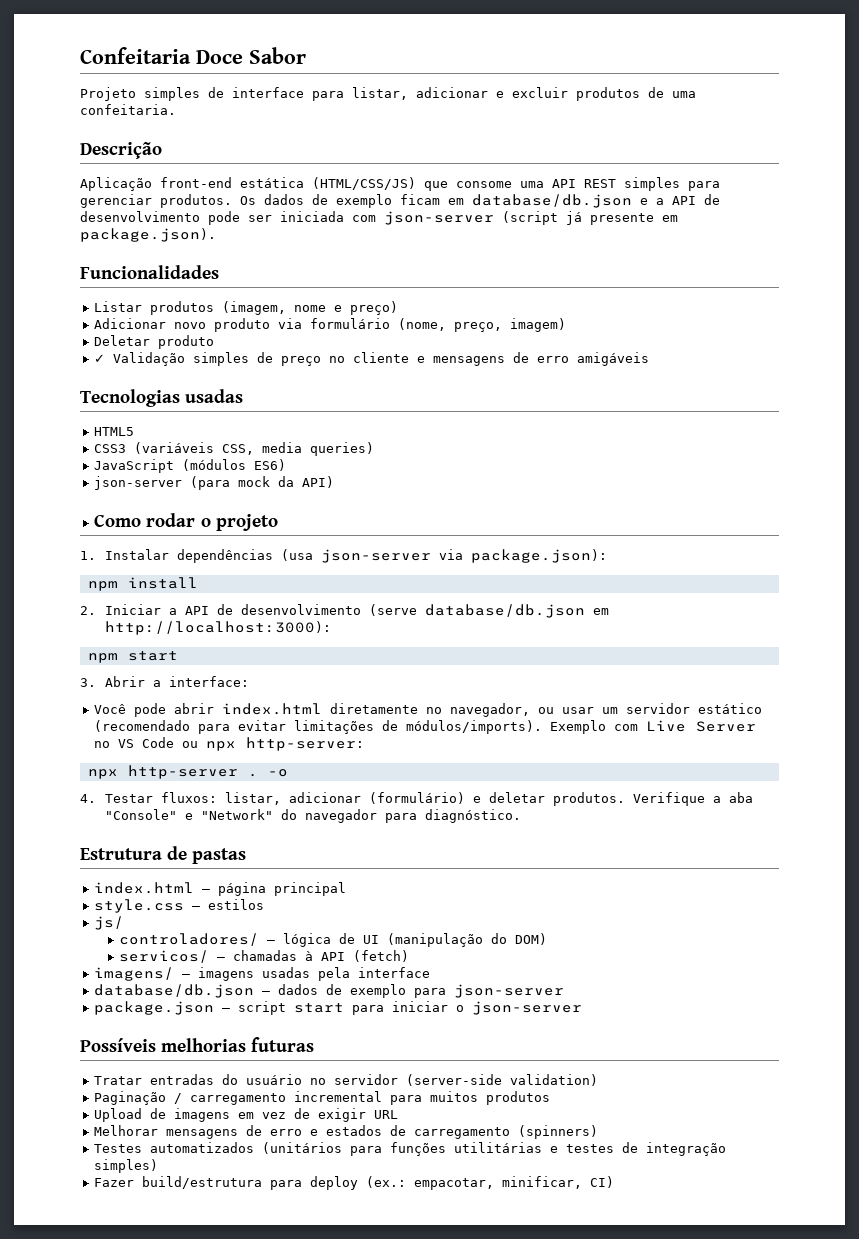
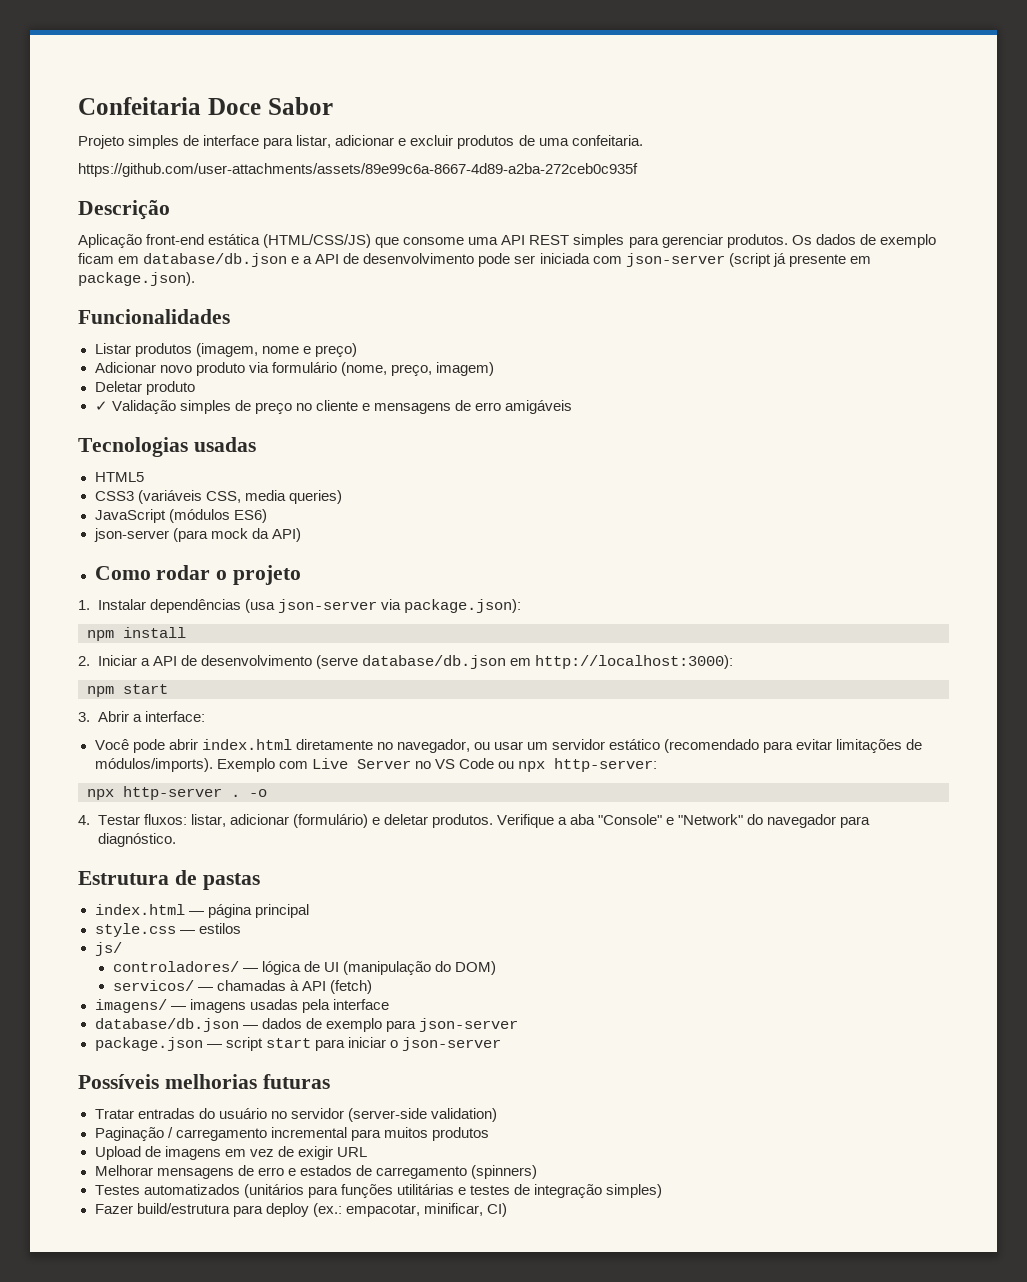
(176, 109) none -> [78,163,638,177] // https://github.com/user-attachments/assets/89e99c6a-8667-4d89-a2ba-272ceb0c935f

